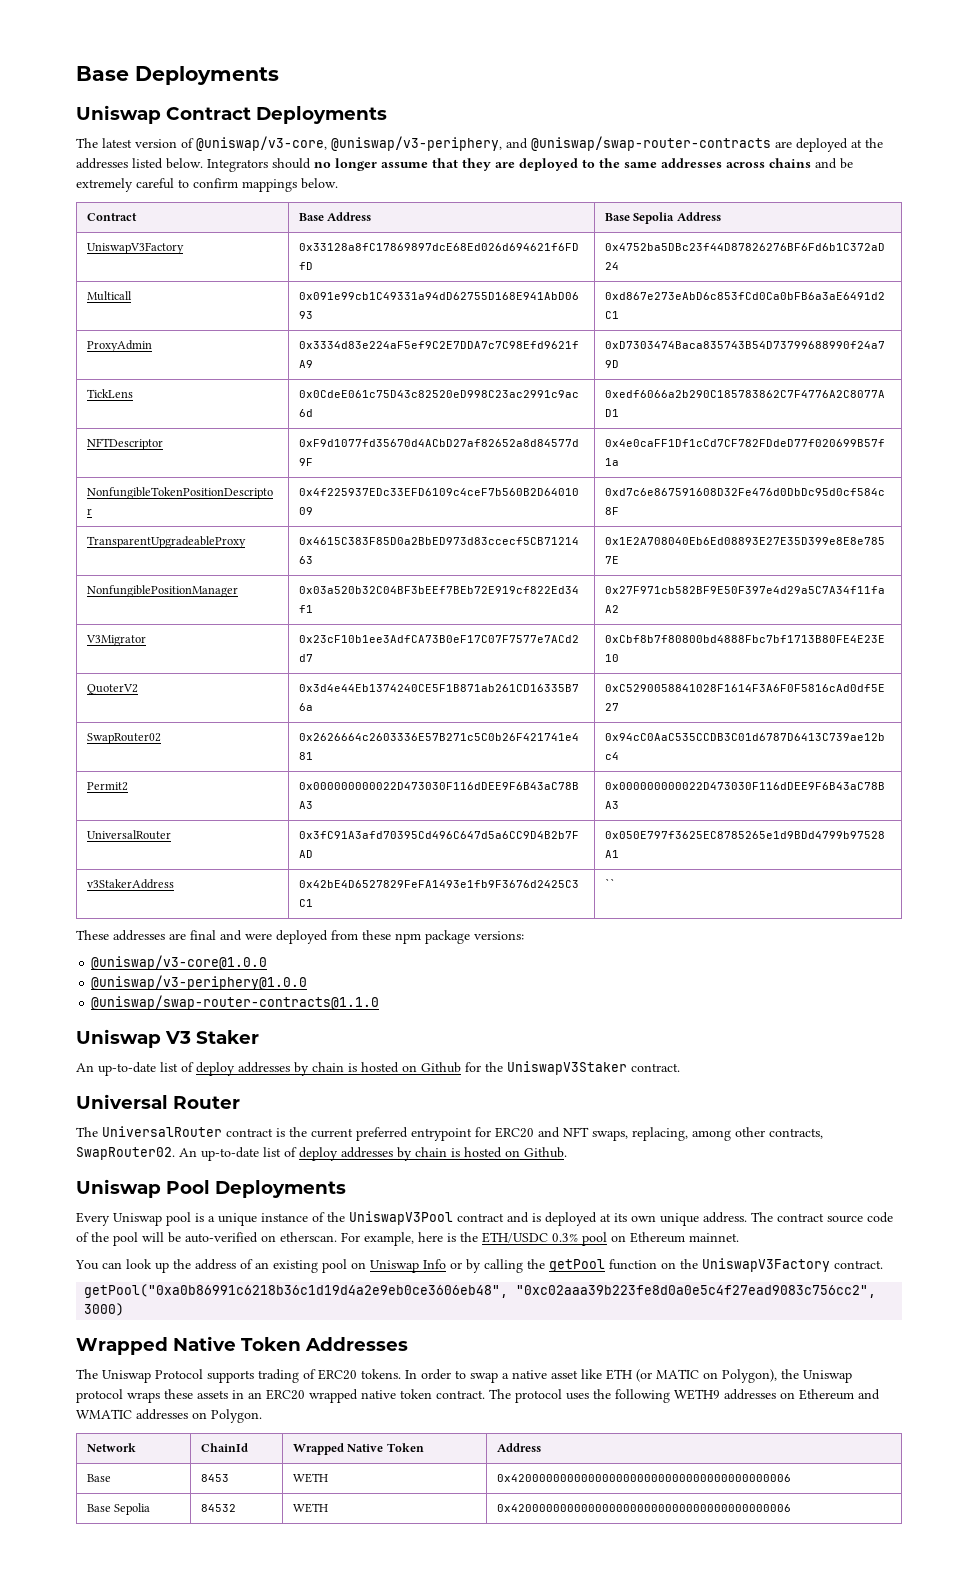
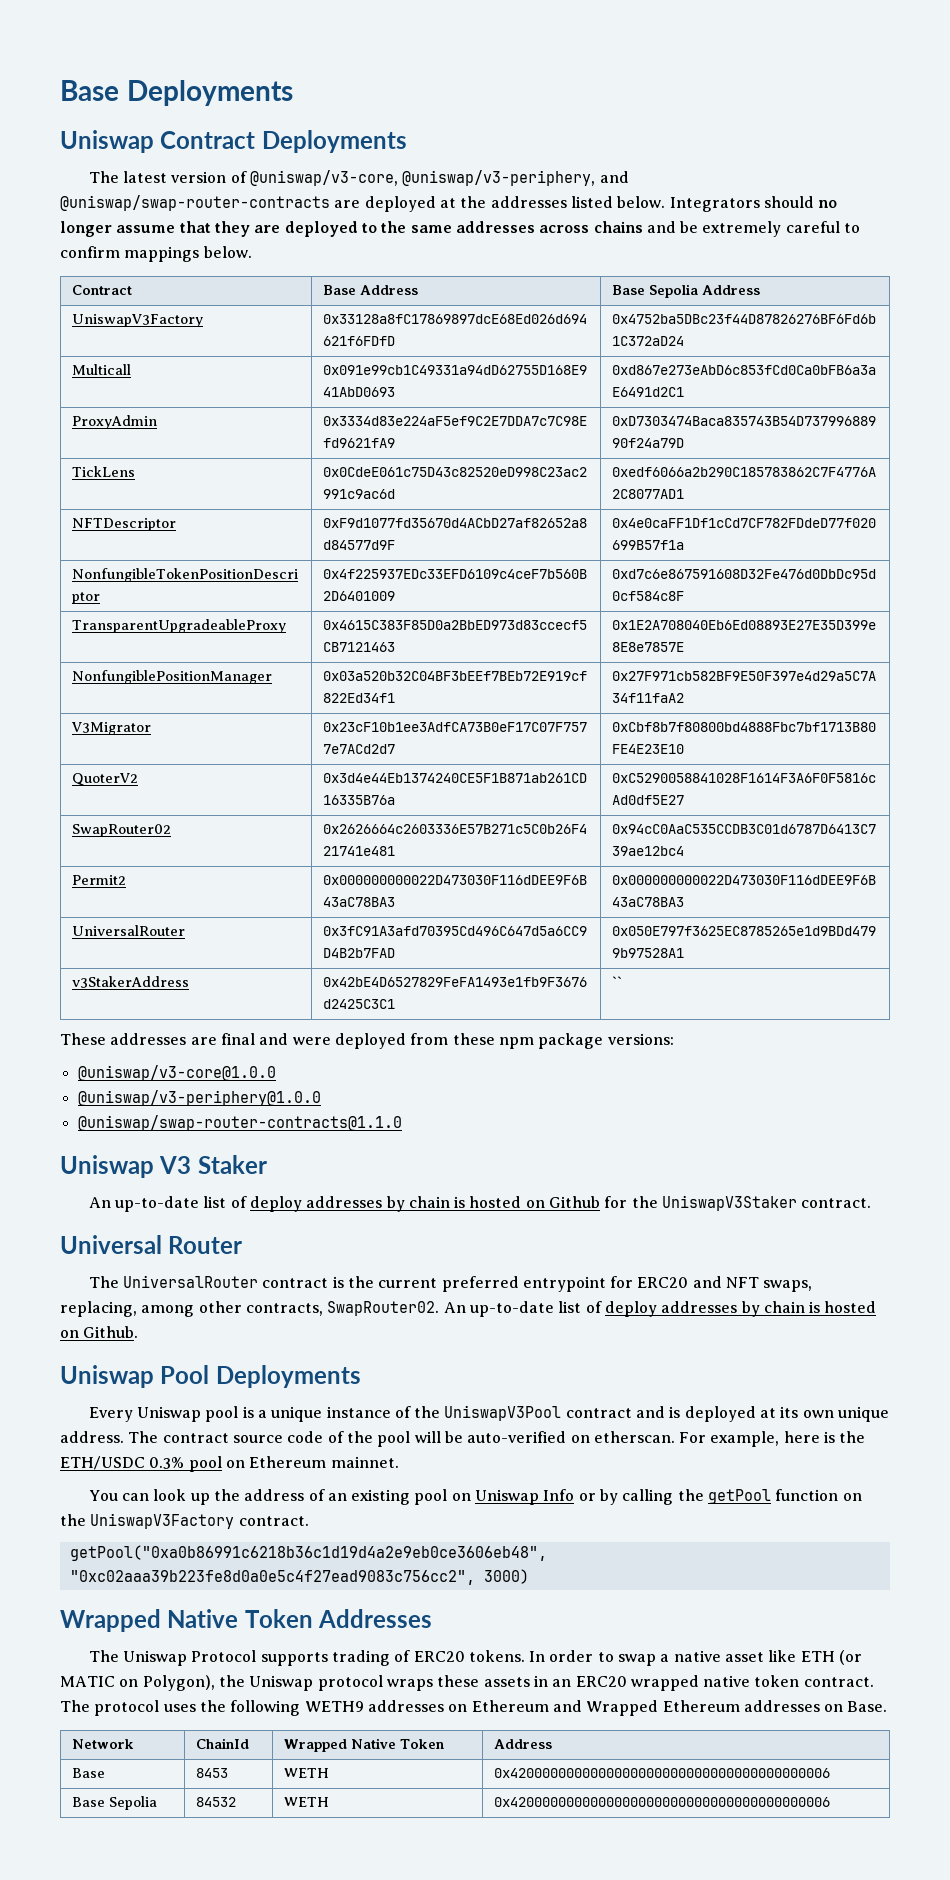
[76,1409,262,1423] WMATIC addresses on Polygon. -> [586,1700,888,1716] Wrapped Ethereum addresses on Base.

